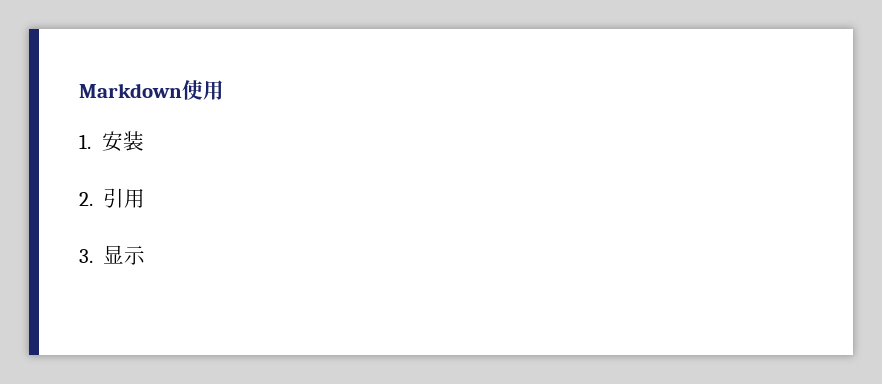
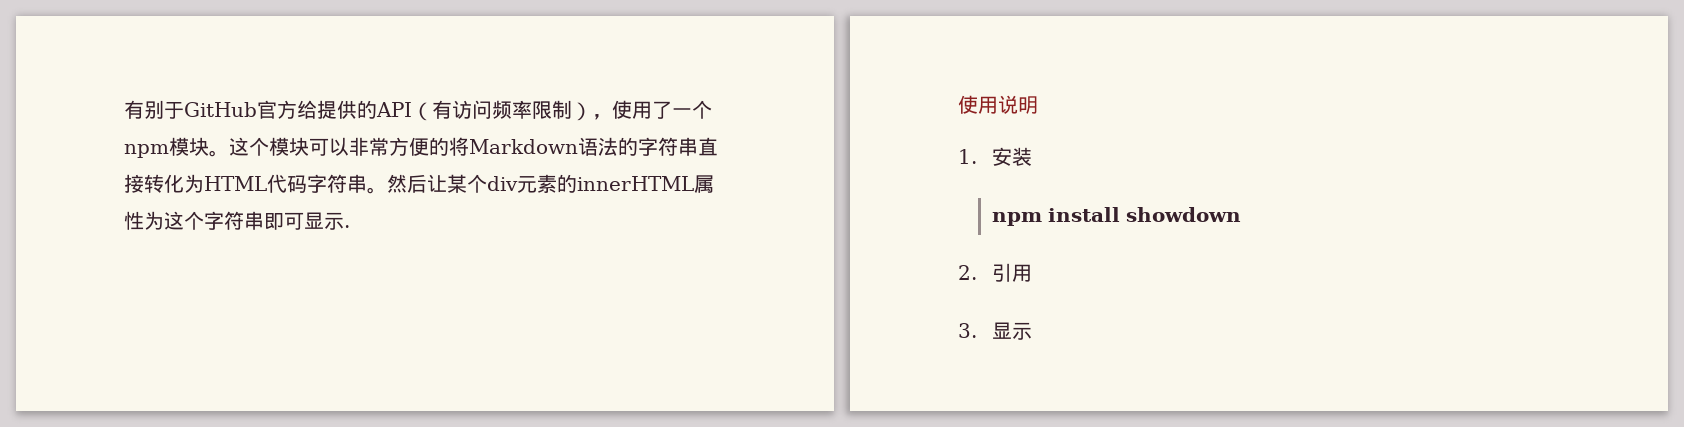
[79,80,224,100] Markdown使用 -> [124,100,712,121] [124,137,718,158] [124,174,714,194] [124,211,350,230] [958,95,1038,114] 有别于GitHub官方给提供的API（有访问频率限制），使用了一个npm模块。这个模块可以非常方便的将Markdown语法的字符串直接转化为HTML代码字符串。然后让某个div元素的innerHTML属性为这个字符串即可显示. // 使用说明
(144, 141) none -> [992,207,1242,226] // npm install showdown

